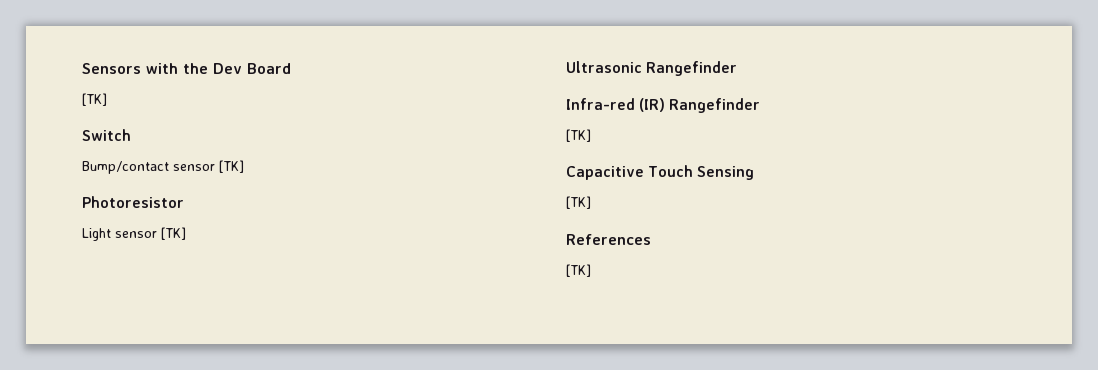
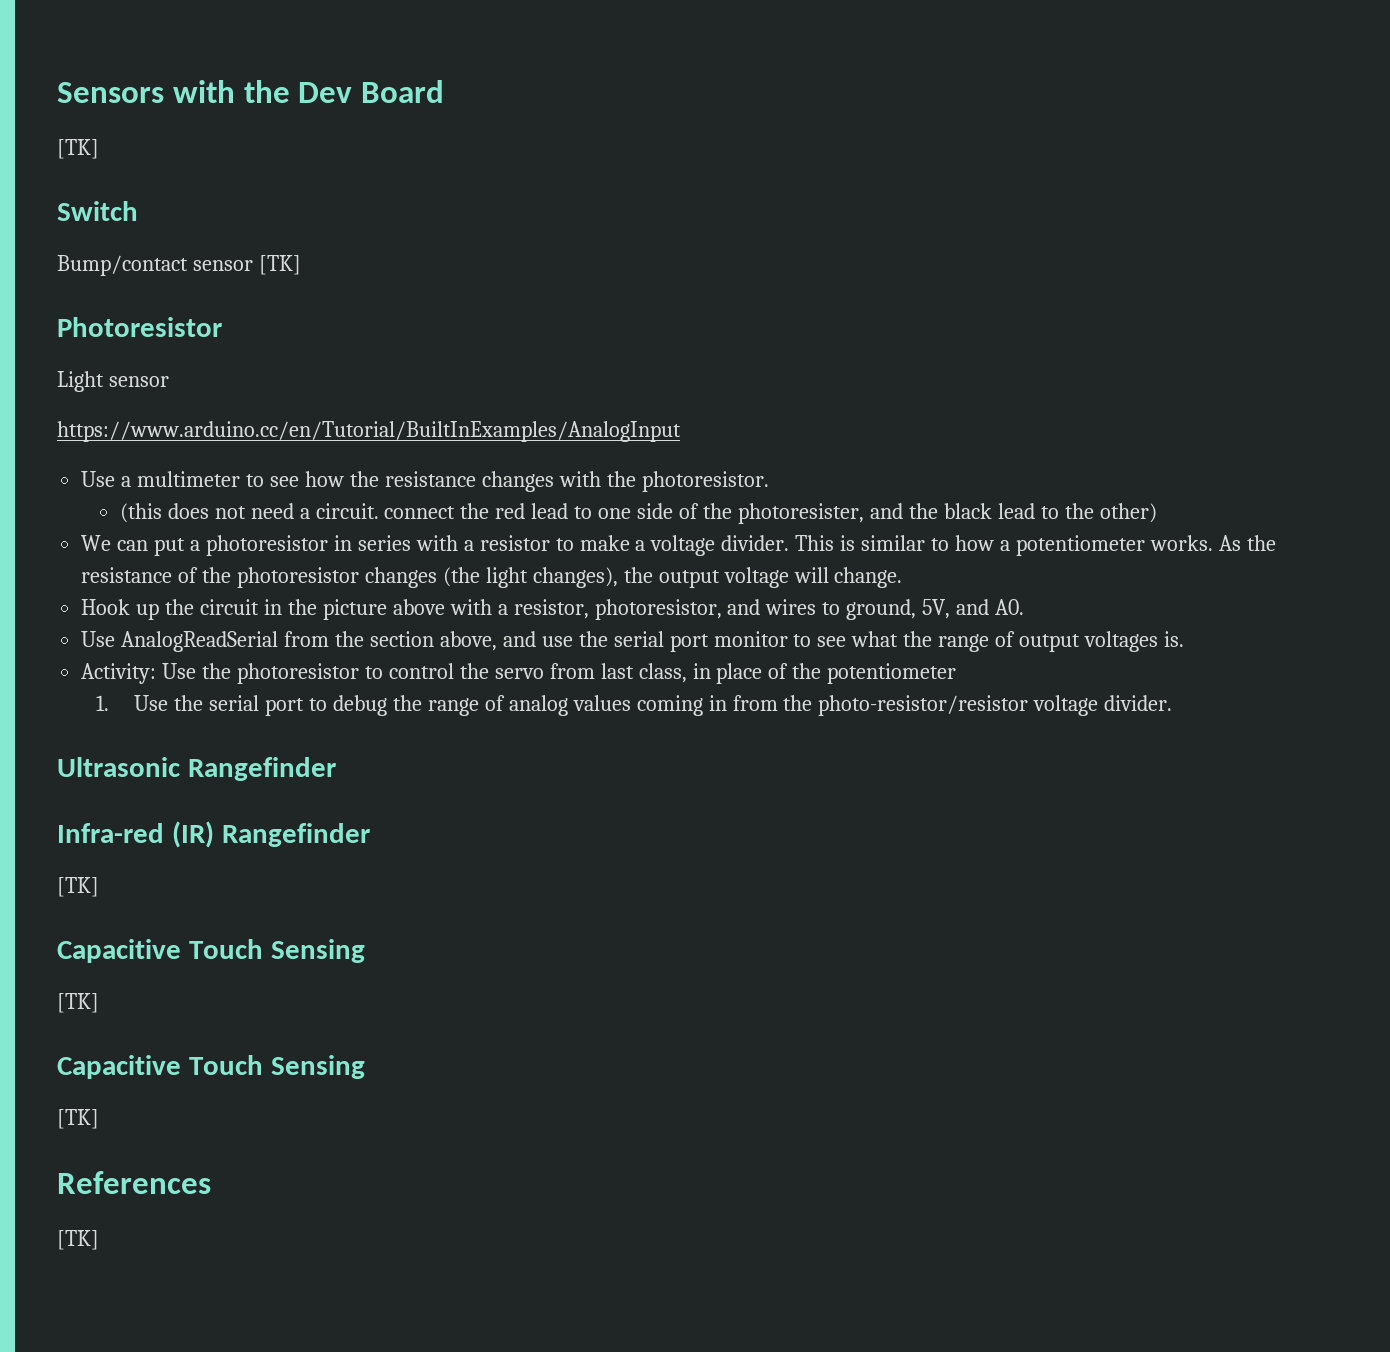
[161,227,186,240] [TK] -> [57,421,681,442] [81,471,769,492] [119,503,1157,524] [81,535,1276,556] [81,567,903,588] [81,599,1025,620] [81,631,1185,652] [81,663,957,684] [95,695,1173,716] // https://www.arduino.cc/en/Tutorial/BuiltInExamples/AnalogInput // Use a multimeter to see how the resistance changes with the photoresistor. // (this does not need a circuit. connect the red lead to one side of the photoresister, and the black lead to the other) // We can put a photoresistor in series with a resistor to make a voltage divider. This is similar to how a potentiometer works. As the resistance of the photoresistor changes (the light changes), the output voltage will change. // Hook up the circuit in the picture above with a resistor, photoresistor, and wires to ground, 5V, and A0. // Use AnalogReadSerial from the section above, and use the serial port monitor to see what the range of output voltages is. // Activity: Use the photoresistor to control the servo from last class, in place of the potentiometer // 1. Use the serial port to debug the range of analog values coming in from the photo-resistor/resistor voltage divider.
(591, 202) none -> [57,1055,365,1079] [57,1109,99,1129] // Capacitive Touch Sensing // [TK]

